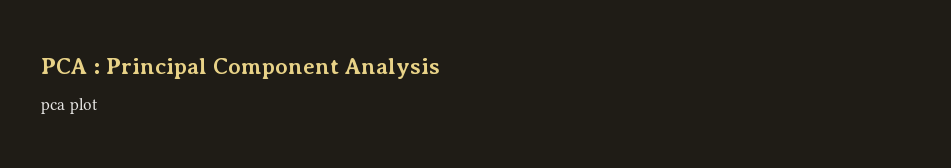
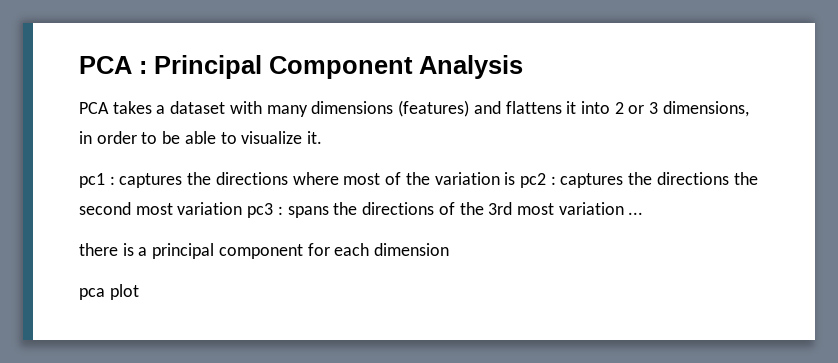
(441, 68) none -> [79,100,749,117] [79,131,323,144] [79,172,758,188] [79,202,644,218] [79,243,450,259] // PCA takes a dataset with many dimensions (features) and flattens it into 2 or 3 dimensions, in order to be able to visualize it. // pc1 : captures the directions where most of the variation is pc2 : captures the directions the second most variation pc3 : spans the directions of the 3rd most variation ... // there is a principal component for each dimension

